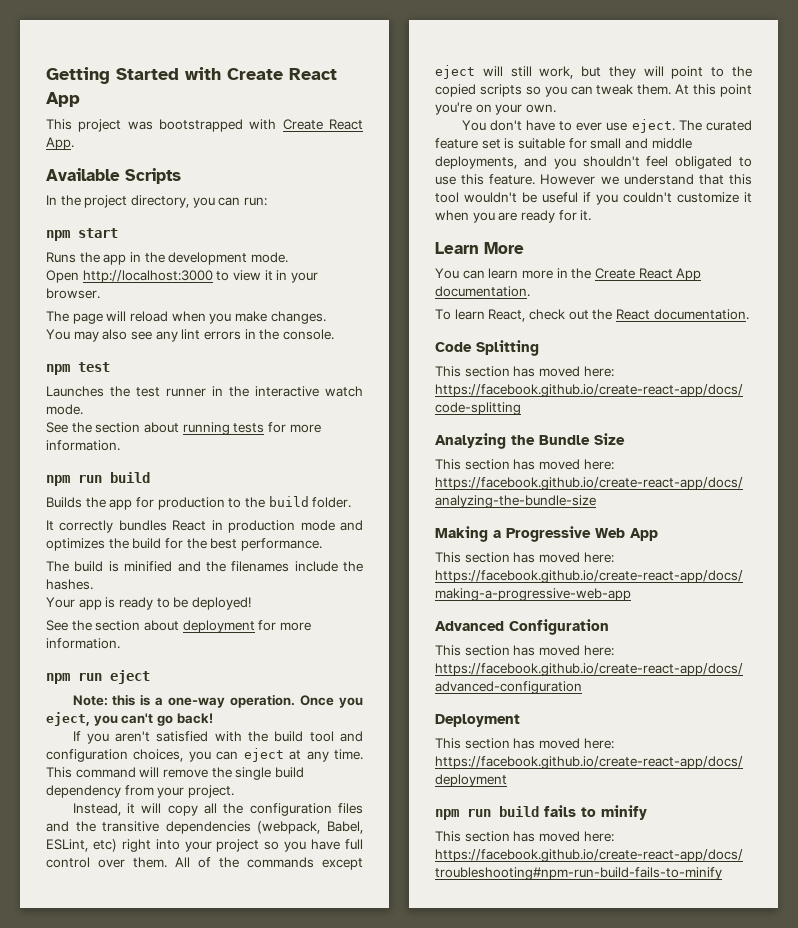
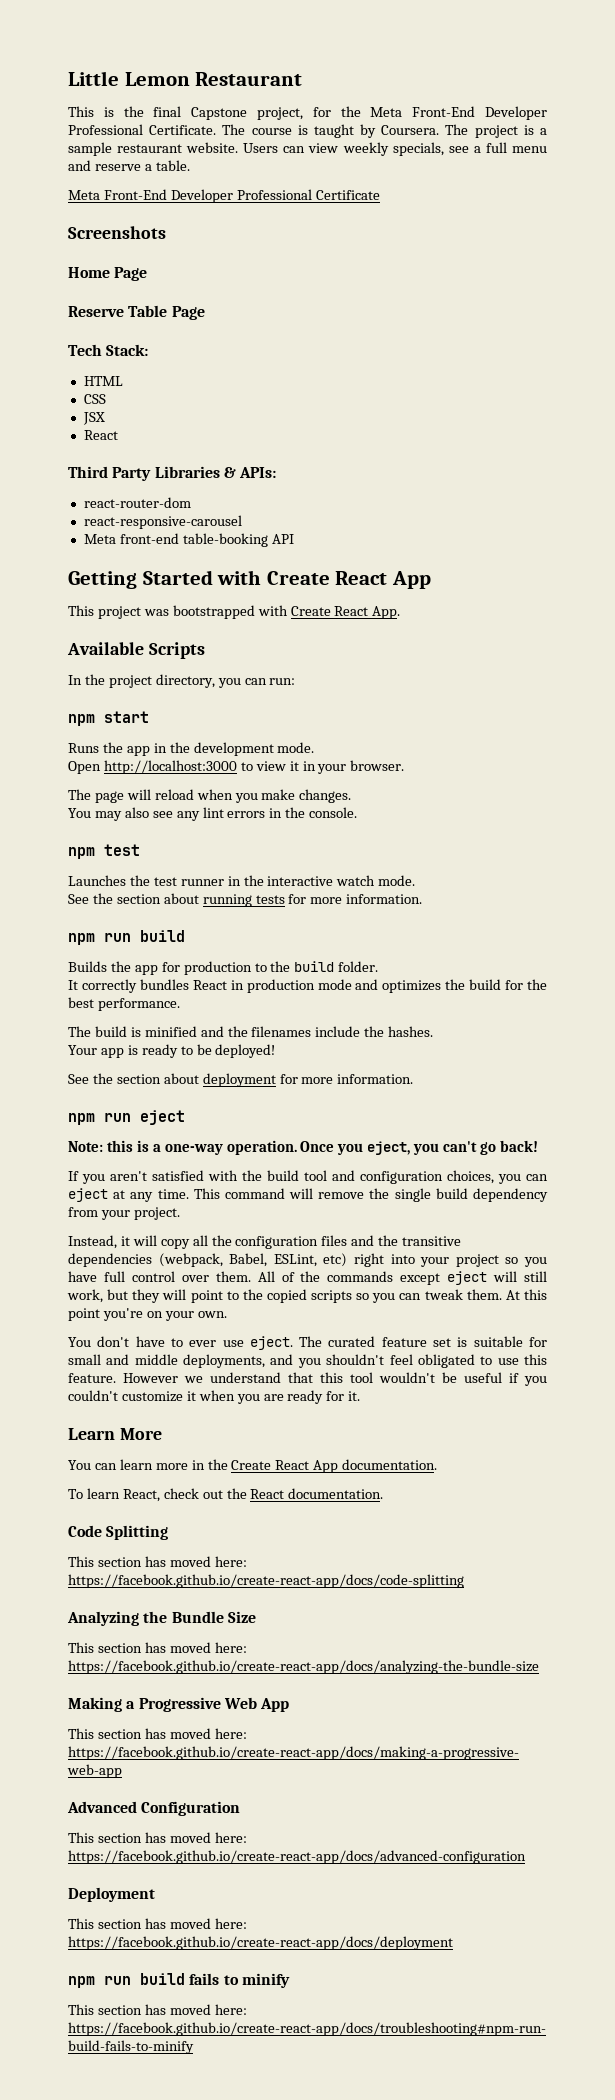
(46, 75) none -> [68,71,303,86] [68,106,547,120] [68,124,547,138] [68,142,547,156] [68,160,190,171] [68,189,380,203] [68,226,166,239] [68,267,148,281] [68,305,205,320] [68,344,149,356] [83,376,123,386] [83,394,106,404] [82,412,105,425] [83,430,118,440] [68,466,277,481] [83,497,191,508] [83,515,242,529] [83,533,294,547] Little Lemon Restaurant // This is the final Capstone project, for the Meta Front-End Developer Professional Certificate. The course is taught by Coursera. The project is a sample restaurant website. Users can view weekly specials, see a full menu and reserve a table. // Meta Front-End Developer Professional Certificate // Screenshots // Home Page // Reserve Table Page // Tech Stack: // HTML // CSS // JSX // React // Third Party Libraries & APIs: // react-router-dom // react-responsive-carousel // Meta front-end table-booking API //

